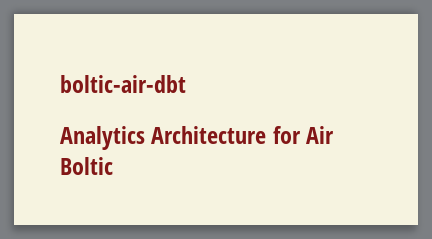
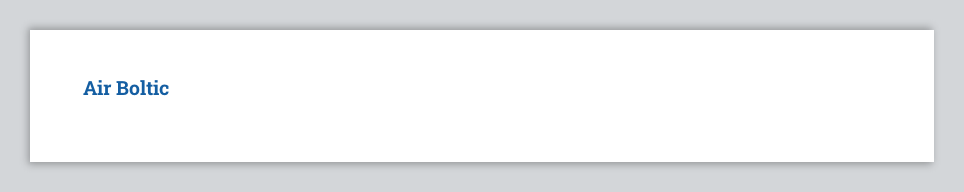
[60,75,186,93] [60,126,301,150] boltic-air-dbt // Analytics Architecture for -> (83, 87) none

